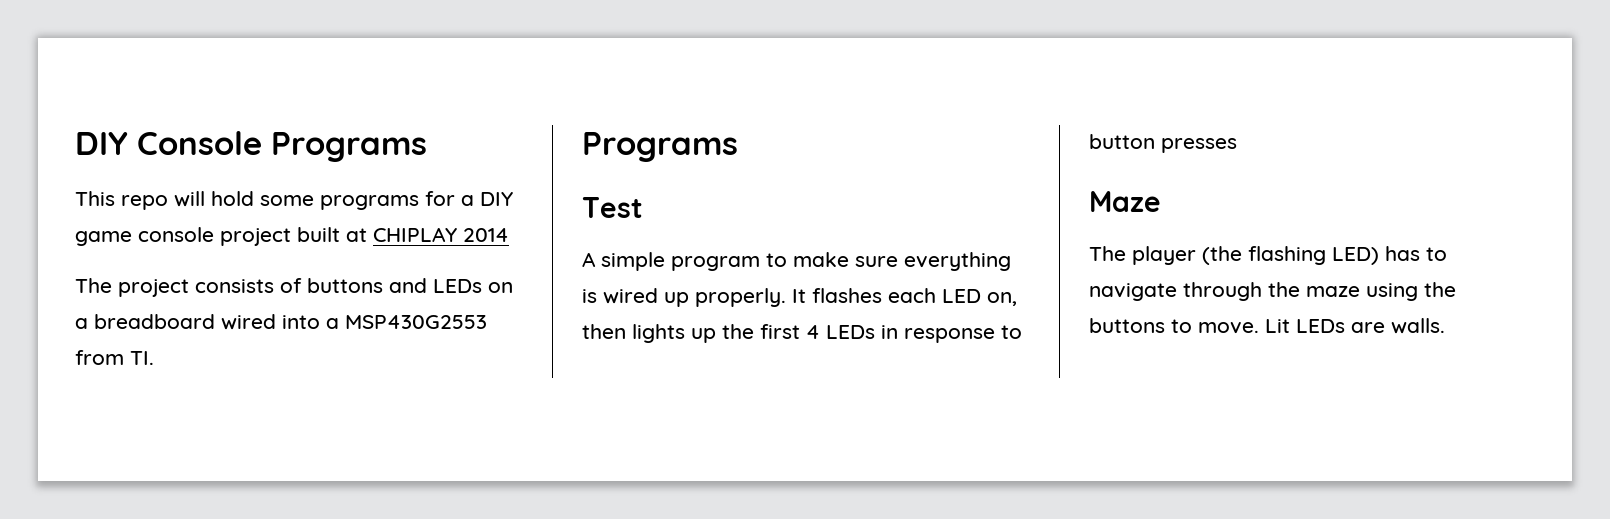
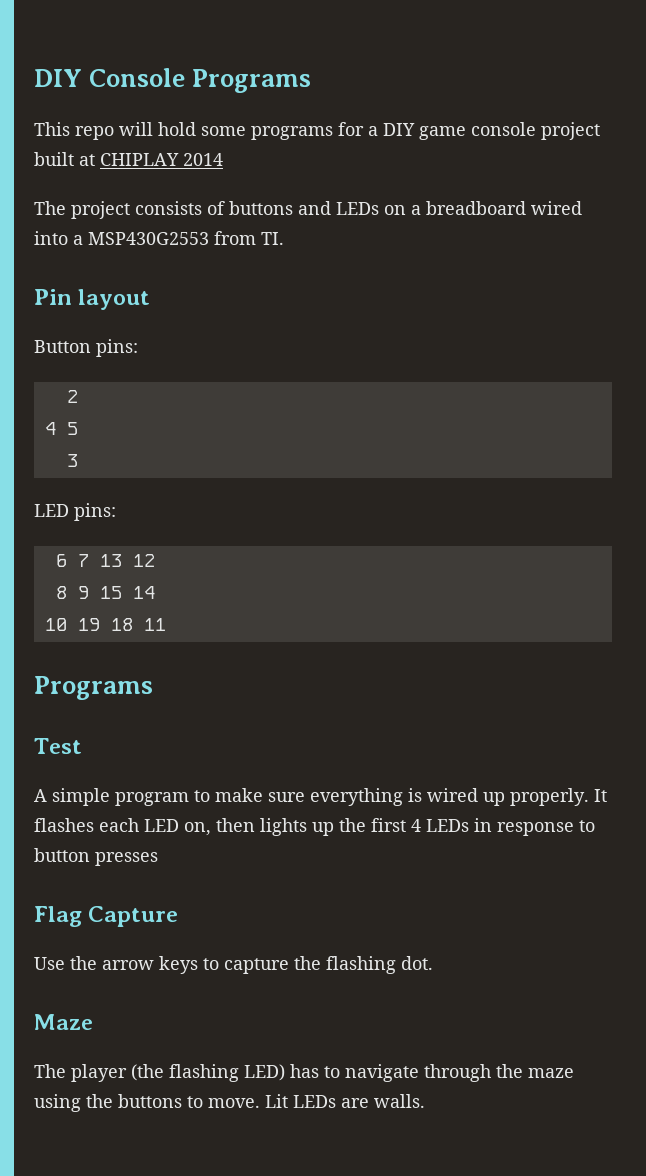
(154, 358) none -> [34,289,151,310] [34,339,138,357] [66,390,78,403] [44,422,78,435] [66,454,78,467] [34,503,116,521] [55,554,155,567] [55,586,155,599] [44,618,166,631] // Pin layout // Button pins: // 2 // 4 5 // 3 // LED pins: // 6 7 13 12 // 8 9 15 14 // 10 19 18 11
(1237, 145) none -> [34,906,179,927] [34,956,433,974] // Flag Capture // Use the arrow keys to capture the flashing dot.

